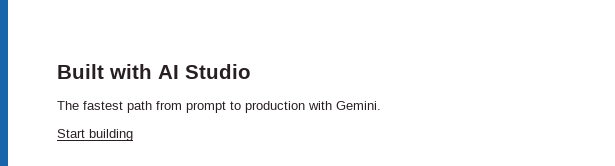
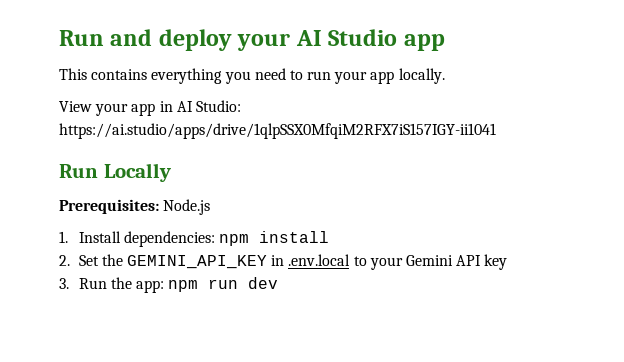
[57,64,251,79] [57,101,381,113] [57,129,133,141] Built with AI Studio // The fastest path from prompt to production with Gemini. // Start building -> [59,29,445,51] [59,68,445,84] [59,100,241,116] [59,123,496,139] [59,163,171,182] [59,199,211,215] [59,231,330,247] [59,254,508,270] [59,277,279,293] Run and deploy your AI Studio app // This contains everything you need to run your app locally. // View your app in AI Studio: https://ai.studio/apps/drive/1qlpSSX0MfqiM2RFX7iS157IGY-ii1041 // Run Locally // Prerequisites: Node.js // 1. Install dependencies: npm install // 2. Set the GEMINI_API_KEY in .env.local to your Gemini API key // 3. Run the app: npm run dev

